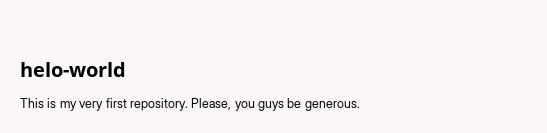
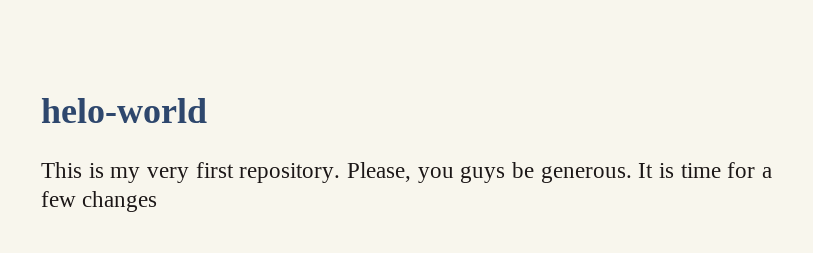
(360, 106) none -> [638,162,772,178] [41,191,158,212] It is time for a few changes

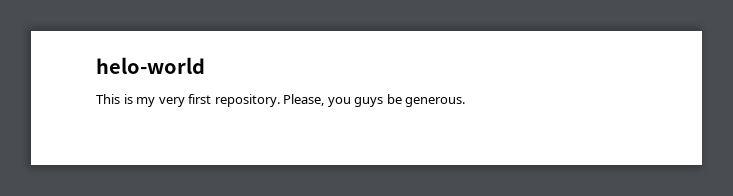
[638,162,772,178] [41,191,158,212] It is time for a few changes -> (466, 102) none

